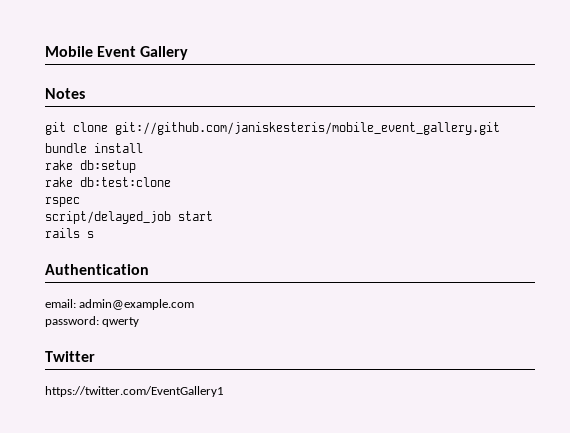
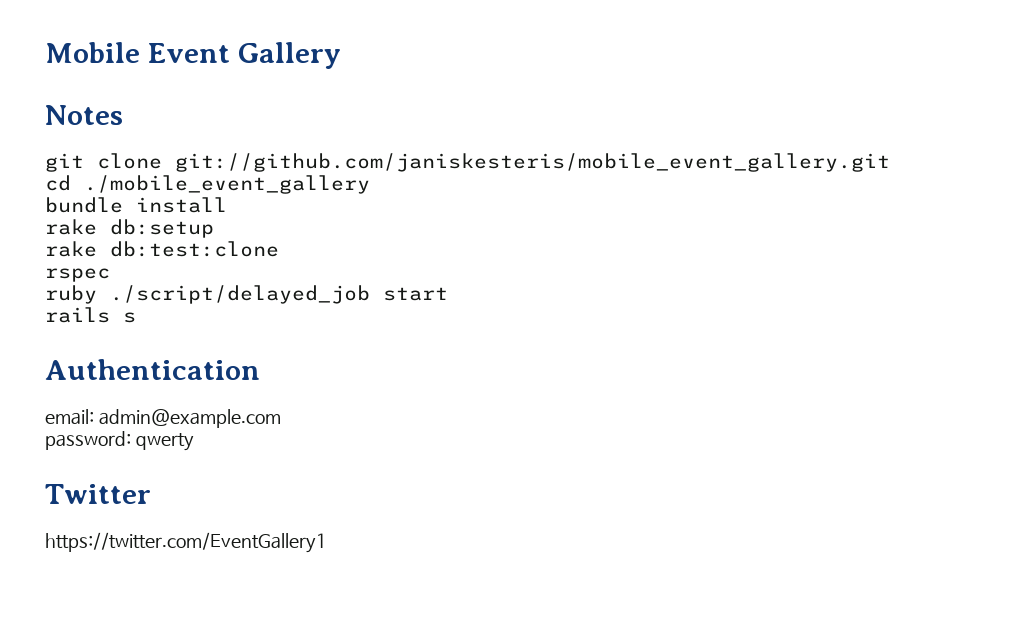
(500, 128) none -> [45,175,370,194] // cd ./mobile_event_gallery
[45,211,171,224] script/delayed_job -> [45,285,370,304] ruby ./script/delayed_job

